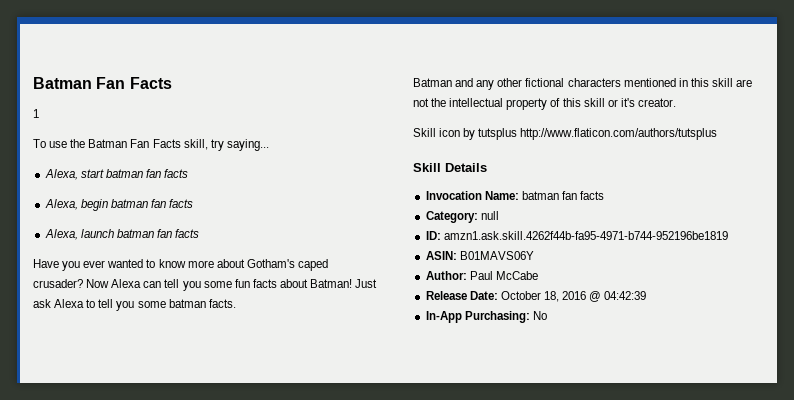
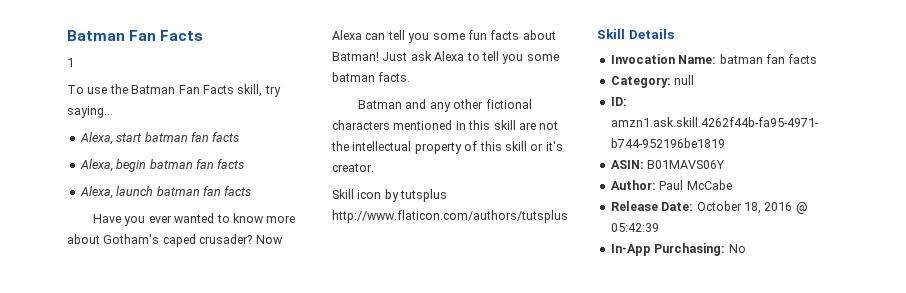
[604,291,647,300] 04:42:39 -> [610,223,659,232] 05:42:39

